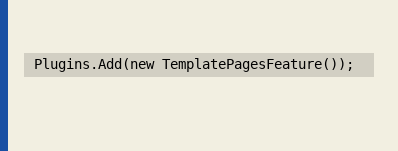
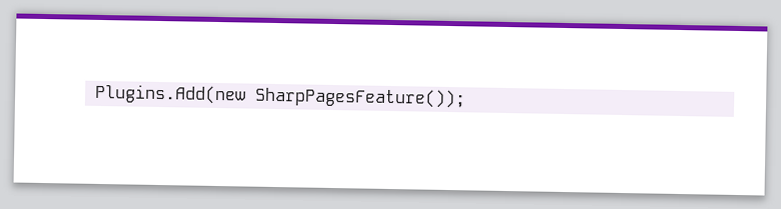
[161,58,354,72] TemplatePagesFeature()); -> [253,86,466,109] SharpPagesFeature());

